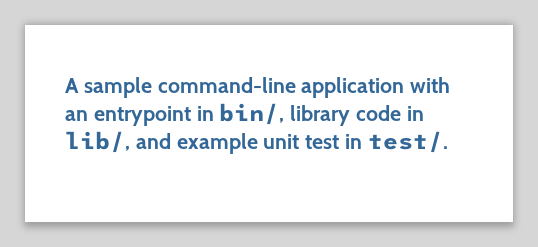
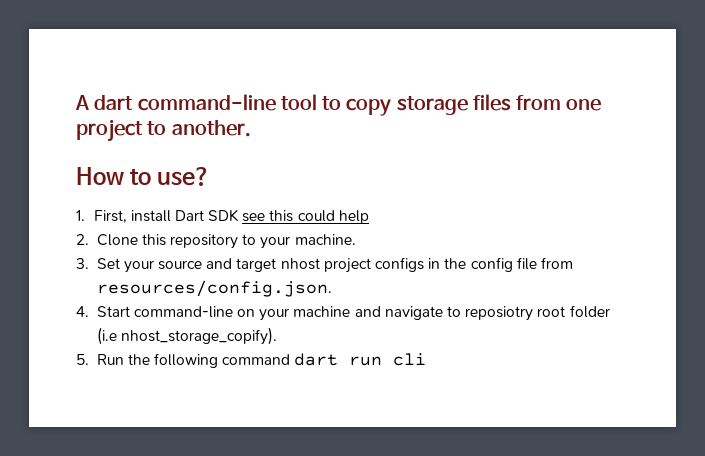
[83,77,451,98] [65,103,424,126] [65,131,448,154] sample command-line application with an entrypoint in bin/, library code in lib/, and example unit test in test/. -> [94,94,602,116] [76,119,251,142] [76,167,211,186] [76,209,369,224] [76,234,356,249] [76,257,573,273] [96,280,332,297] [76,305,610,321] [96,327,277,345] [76,353,427,368] dart command-line tool to copy storage files from one project to another. // How to use? // 1. First, install Dart SDK see this could help // 2. Clone this repository to your machine. // 3. Set your source and target nhost project configs in the config file from resources/config.json. // 4. Start command-line on your machine and navigate to reposiotry root folder (i.e nhost_storage_copify). // 5. Run the following command dart run cli

